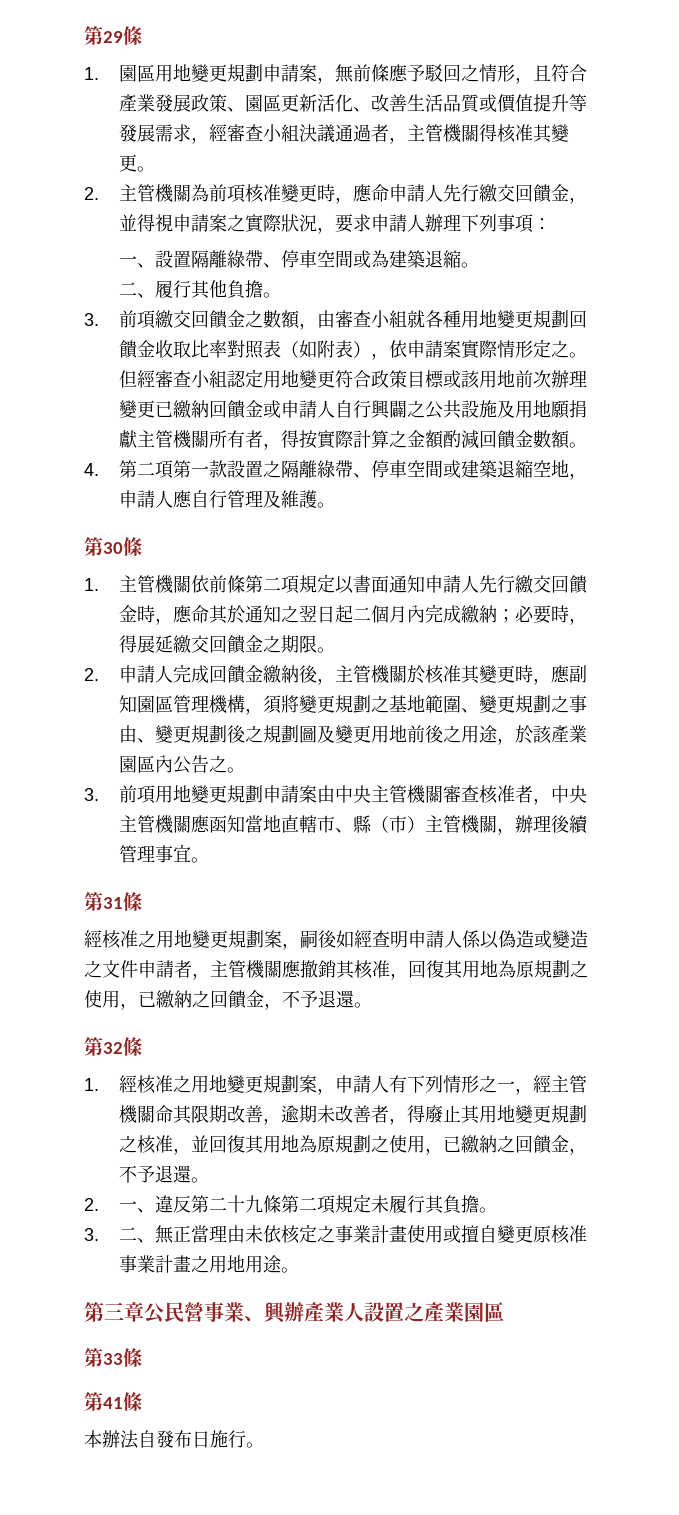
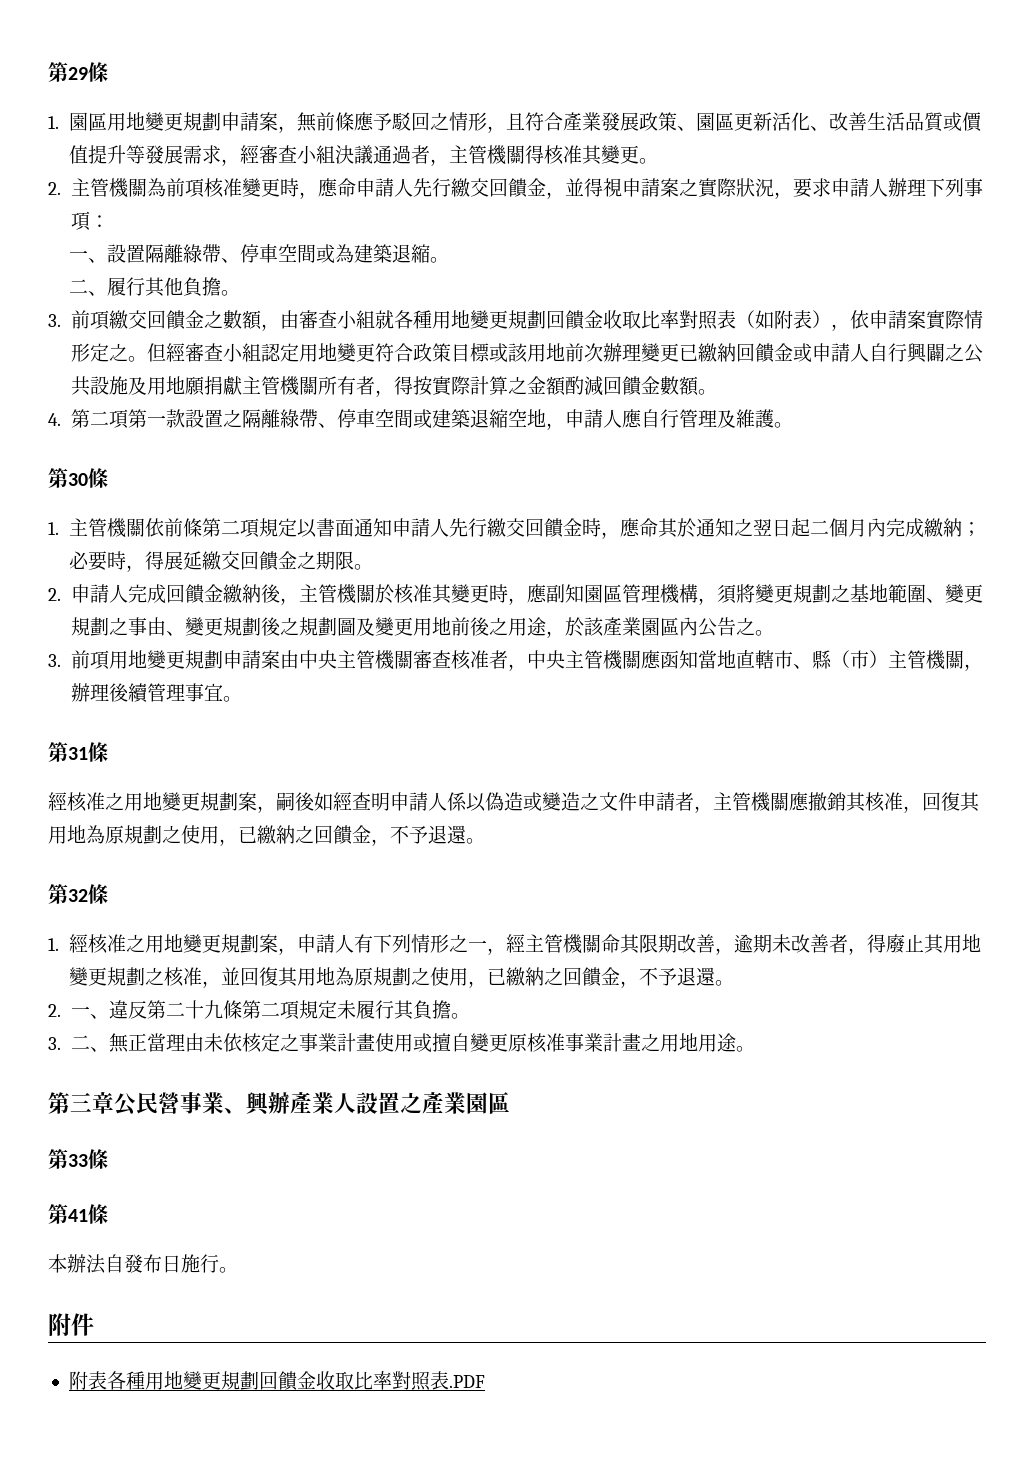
(264, 1445) none -> [48,1313,94,1337] [68,1371,485,1391] // 附件 // 附表各種用地變更規劃回饋金收取比率對照表.PDF

